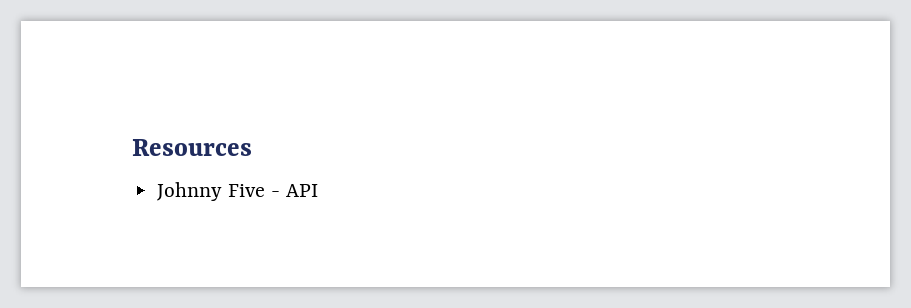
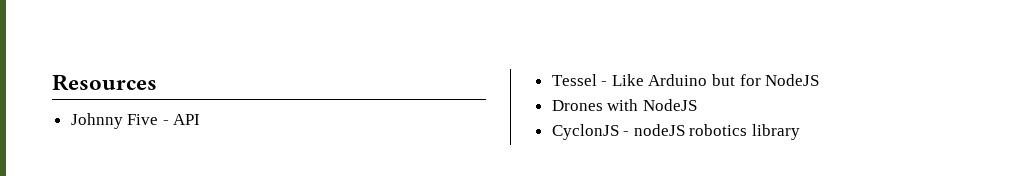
(318, 190) none -> [551,74,820,86] [551,99,697,111] [551,124,801,140] // Tessel - Like Arduino but for NodeJS // Drones with NodeJS // CyclonJS - nodeJS robotics library

